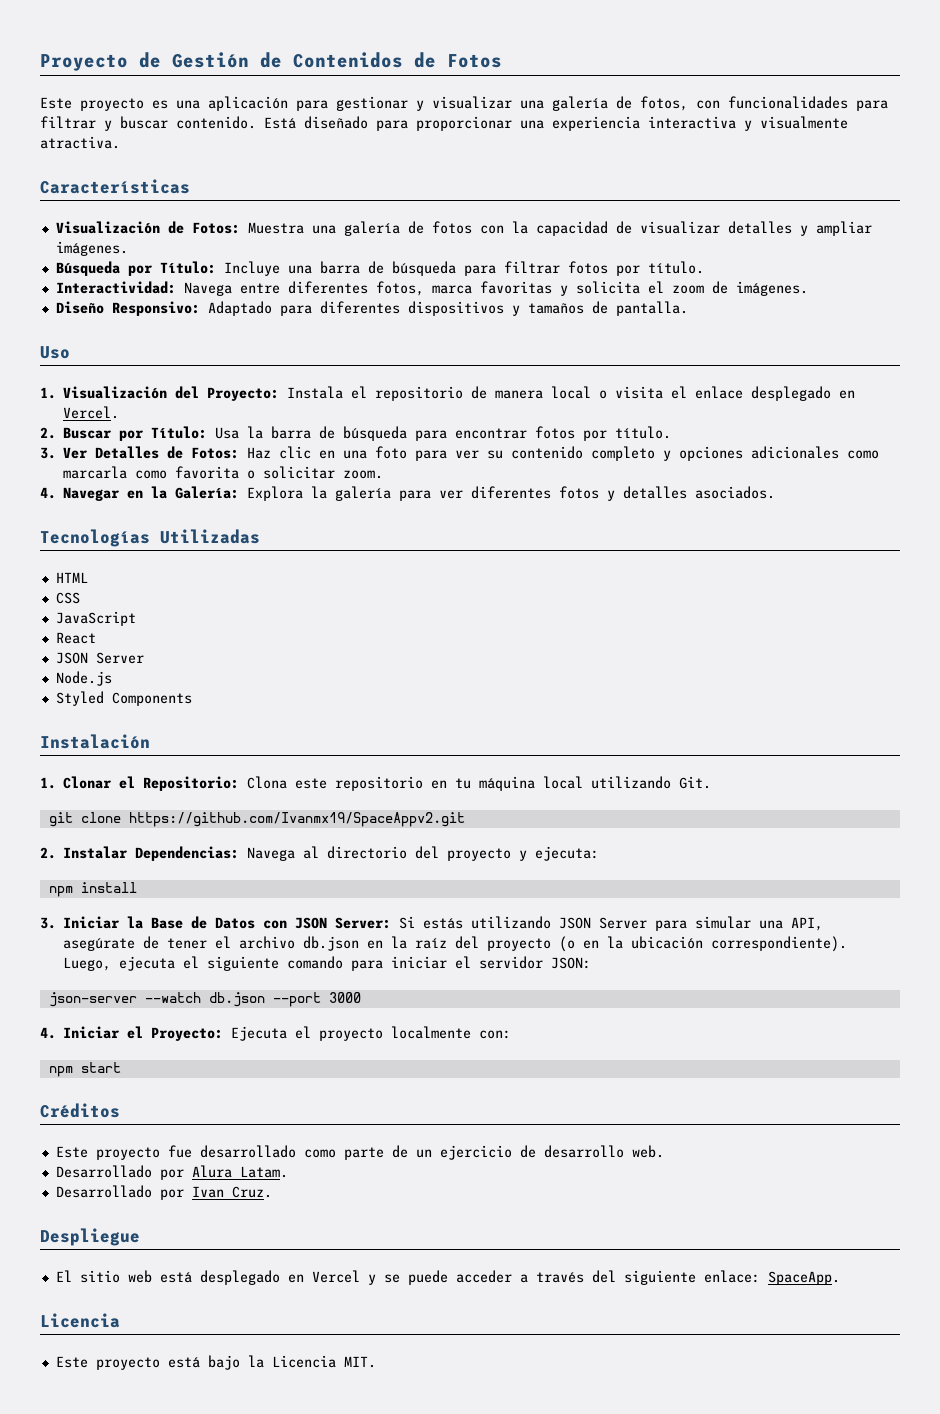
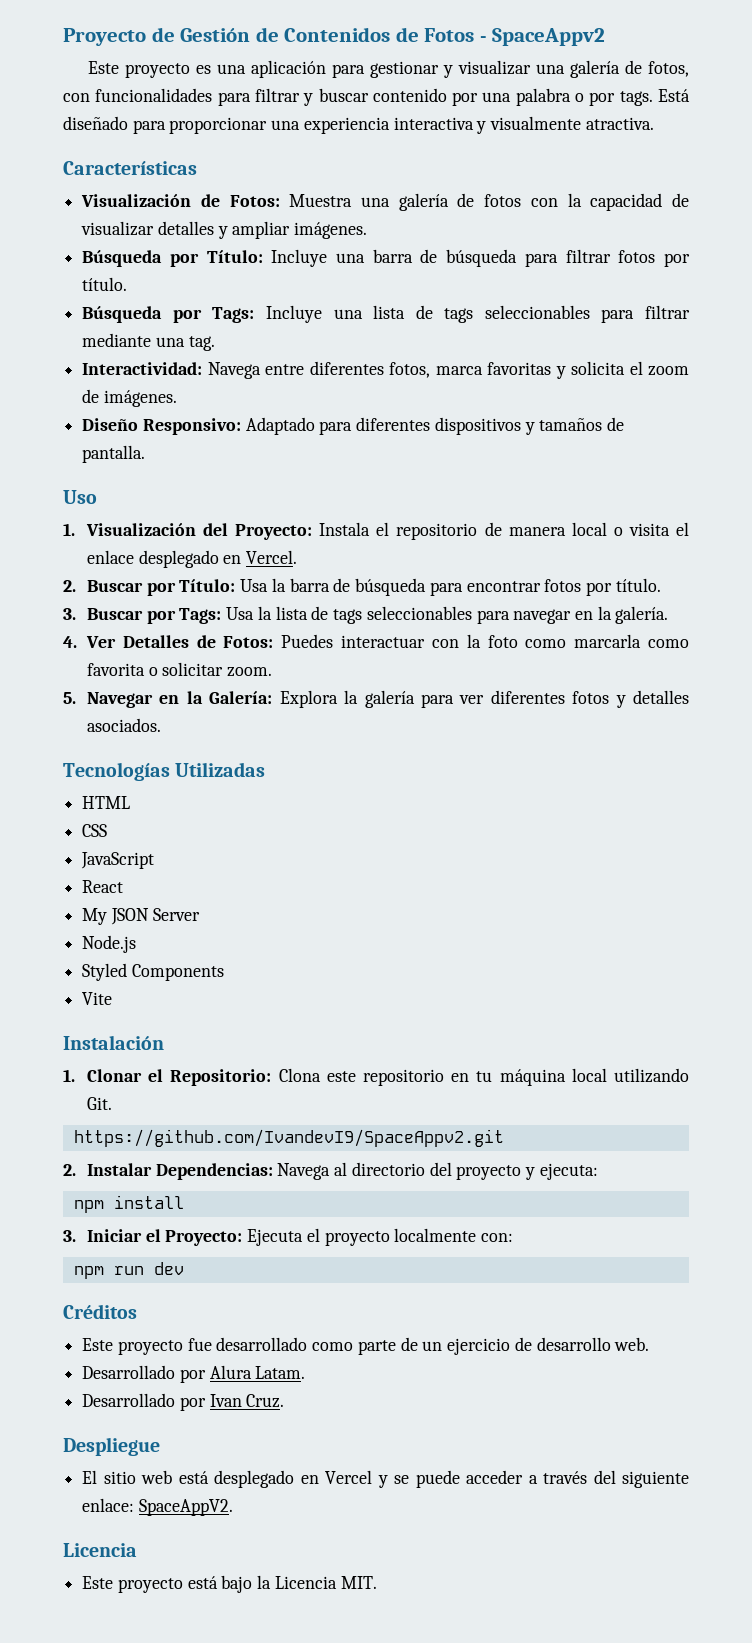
(502, 61) none -> [479,28,606,46] - SpaceAppv2
[176,116,256,129] contenido. -> [372,88,653,106] contenido por una palabra o por tags.
(704, 267) none -> [82,305,690,323] [82,333,215,351] // Búsqueda por Tags: Incluye una lista de tags seleccionables para filtrar mediante una tag.
[63,446,840,461] Ver Detalles de Fotos: Haz clic en una foto para ver su contenido completo y opciones adicionales -> [86,606,669,624] [63,634,518,648] Buscar por Tags: Usa la lista de tags seleccionables para navegar en la galería. // 4. Ver Detalles de Fotos: Puedes interactuar con la foto
[40,487,56,499] 4. -> [63,692,76,704] 5.
(96, 638) none -> [82,908,108,925] My
(192, 699) none -> [82,992,113,1005] // Vite
[48,812,465,827] git clone https://github.com/Ivanmx19/SpaceAppv2.git -> [73,1129,504,1147] https://github.com/IvandevI9/SpaceAppv2.git
[127,916,824,931] [63,936,848,952] [63,956,592,971] [48,992,361,1007] [40,1026,121,1039] la Base de Datos con JSON Server: Si estás utilizando JSON Server para simular una API, asegúrate de tener el archivo db.json en la raíz del proyecto (o en la ubicación correspondiente). Luego, ejecuta el siguiente comando para iniciar el servidor JSON: // json-server --watch db.json --port 3000 // 4. Iniciar -> (142, 1235) none
[80,1062,121,1073] start -> [113,1262,184,1275] run dev
[767,1271,840,1285] SpaceApp. -> [138,1499,233,1516] SpaceAppV2.

